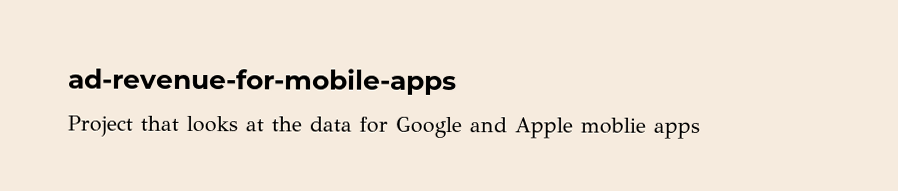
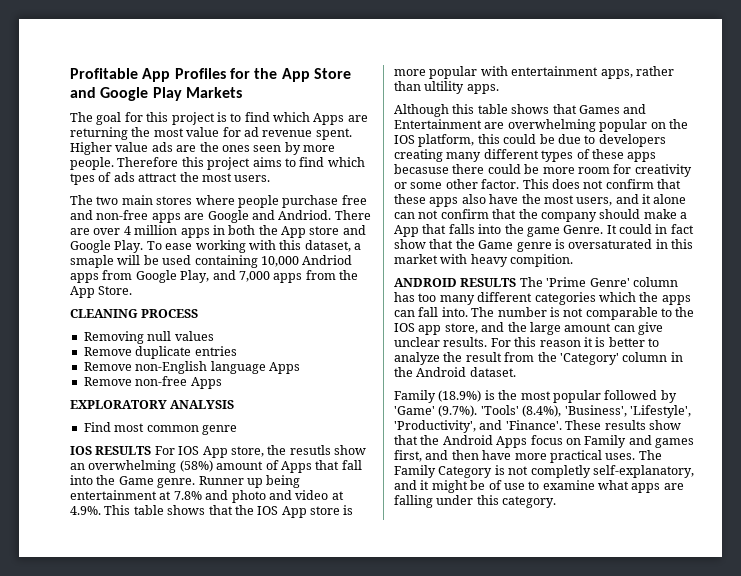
[68,67,457,96] [67,115,700,140] ad-revenue-for-mobile-apps // Project that looks at the data for Google and Apple moblie apps -> [70,68,351,82] [70,87,242,101] [70,112,368,125] [70,127,352,140] [70,142,335,155] [70,157,365,170] [70,172,271,185] [70,195,367,208] [70,210,371,223] [70,225,366,238] [70,240,361,253] [70,255,353,268] [70,270,358,283] [70,286,133,298] [70,309,199,318] [83,331,214,344] [83,346,237,359] [83,361,300,374] [83,376,222,389] [70,400,235,409] [83,422,237,435] [70,445,366,458] [70,460,362,473] [70,475,301,488] [70,490,344,503] [70,505,354,518] [394,66,674,79] [394,81,499,94] [394,104,647,117] [394,119,688,132] [394,134,666,147] [394,149,657,162] [394,164,692,177] [394,179,681,189] [394,194,687,207] [394,209,687,222] [394,224,694,237] [394,239,693,252] [394,254,574,267] [394,277,678,287] [394,292,691,305] [394,307,695,320] [394,322,663,335] [394,337,659,347] [394,352,683,365] [394,367,516,377] [394,390,677,403] [394,405,691,418] [394,420,681,433] [394,435,694,448] [394,450,662,463] [394,465,694,478] [394,480,684,493] [394,495,557,508] Profitable App Profiles for the App Store and Google Play Markets // The goal for this project is to find which Apps are returning the most value for ad revenue spent. Higher value ads are the ones seen by more people. Therefore this project aims to find which tpes of ads attract the most users. // The two main stores where people purchase free and non-free apps are Google and Andriod. There are over 4 million apps in both the App store and Google Play. To ease working with this dataset, a smaple will be used containing 10,000 Andriod apps from Google Play, and 7,000 apps from the App Store. // CLEANING PROCESS // Removing null values // Remove duplicate entries // Remove non-English language Apps // Remove non-free Apps // EXPLORATORY ANALYSIS // Find most common genre // IOS RESULTS For IOS App store, the resutls show an overwhelming (58%) amount of Apps that fall into the Game genre. Runner up being entertainment at 7.8% and photo and video at 4.9%. This table shows that the IOS App store is more popular with entertainment apps, rather than ultility apps. // Although this table shows that Games and Entertainment are overwhelming popular on the IOS platform, this could be due to developers creating many different types of these apps becasuse there could be more room for creativity or some other factor. This does not confirm that these apps also have the most users, and it alone can not confirm that the company should make a App that falls into the game Genre. It could in fact show that the Game genre is oversaturated in this market with heavy compition. // ANDROID RESULTS The 'Prime Genre' column has too many different categories which the apps can fall into. The number is not comparable to the IOS app store, and the large amount can give unclear results. For this reason it is better to analyze the result from the 'Category' column in the Android dataset. // Family (18.9%) is the most popular followed by 'Game' (9.7%). 'Tools' (8.4%), 'Business', 'Lifestyle', 'Productivity', and 'Finance'. These results show that the Android Apps focus on Family and games first, and then have more practical uses. The Family Category is not completly self-explanatory, and it might be of use to examine what apps are falling under this category.

